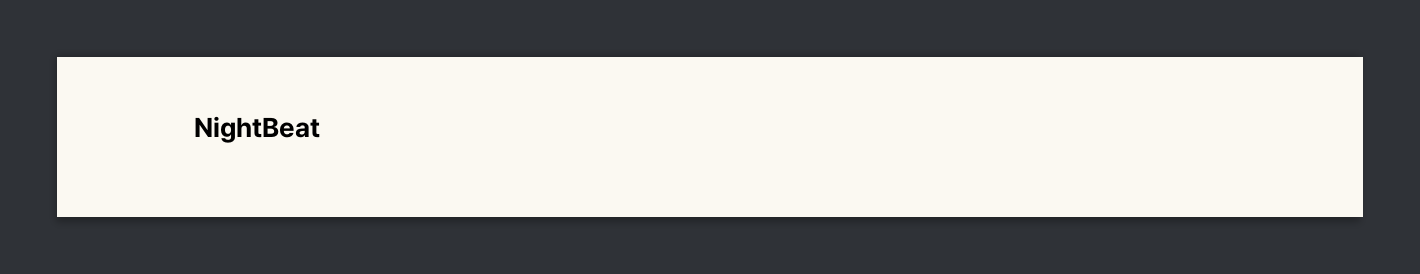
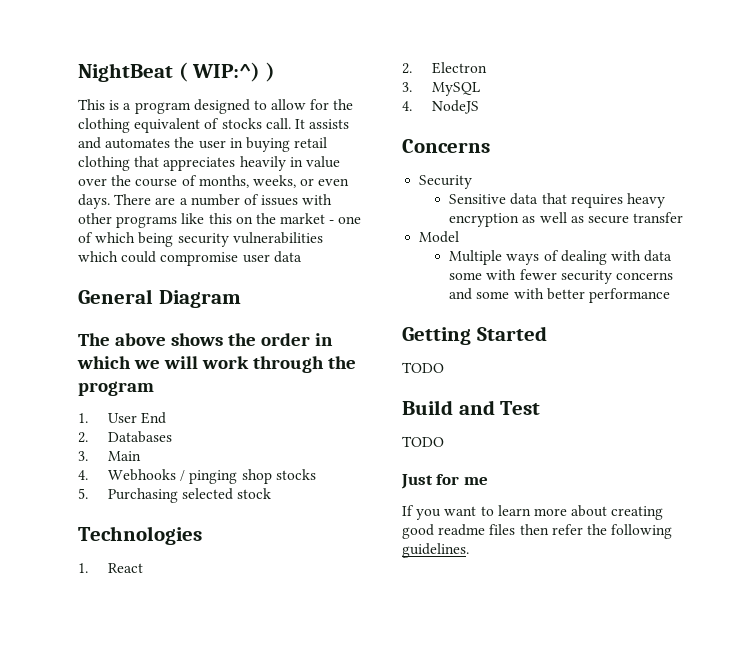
(320, 129) none -> [178,62,276,82] [78,99,354,114] [78,118,350,133] [78,137,328,152] [78,156,340,171] [78,175,350,188] [78,194,333,209] [78,213,362,228] [78,232,323,247] [78,251,302,266] [78,289,241,308] [78,333,333,346] [77,356,356,373] [78,381,154,396] [78,412,167,424] [78,431,173,443] [78,451,142,461] [78,469,316,484] [78,488,272,503] [78,526,202,545] [78,563,144,573] [402,62,488,74] [402,82,481,96] [402,100,480,114] [402,139,490,153] [419,175,473,189] [449,193,665,208] [449,212,684,227] [419,231,460,243] [449,250,673,265] [449,269,673,284] [449,288,670,303] [402,326,547,345] [402,362,444,373] [402,400,541,415] [402,436,444,447] [401,474,488,489] [402,505,664,520] [402,524,673,539] [402,543,469,558] ( WIP:^) ) // This is a program designed to allow for the clothing equivalent of stocks call. It assists and automates the user in buying retail clothing that appreciates heavily in value over the course of months, weeks, or even days. There are a number of issues with other programs like this on the market - one of which being security vulnerabilities which could compromise user data // General Diagram // The above shows the order in which we will work through the program // 1. User End // 2. Databases // 3. Main // 4. Webhooks / pinging shop stocks // 5. Purchasing selected stock // Technologies // 1. React // 2. Electron // 3. MySQL // 4. NodeJS // Concerns // Security // Sensitive data that requires heavy encryption as well as secure transfer // Model // Multiple ways of dealing with data some with fewer security concerns and some with better performance // Getting Started // TODO // Build and Test // TODO // Just for me // If you want to learn more about creating good readme files then refer the following guidelines.

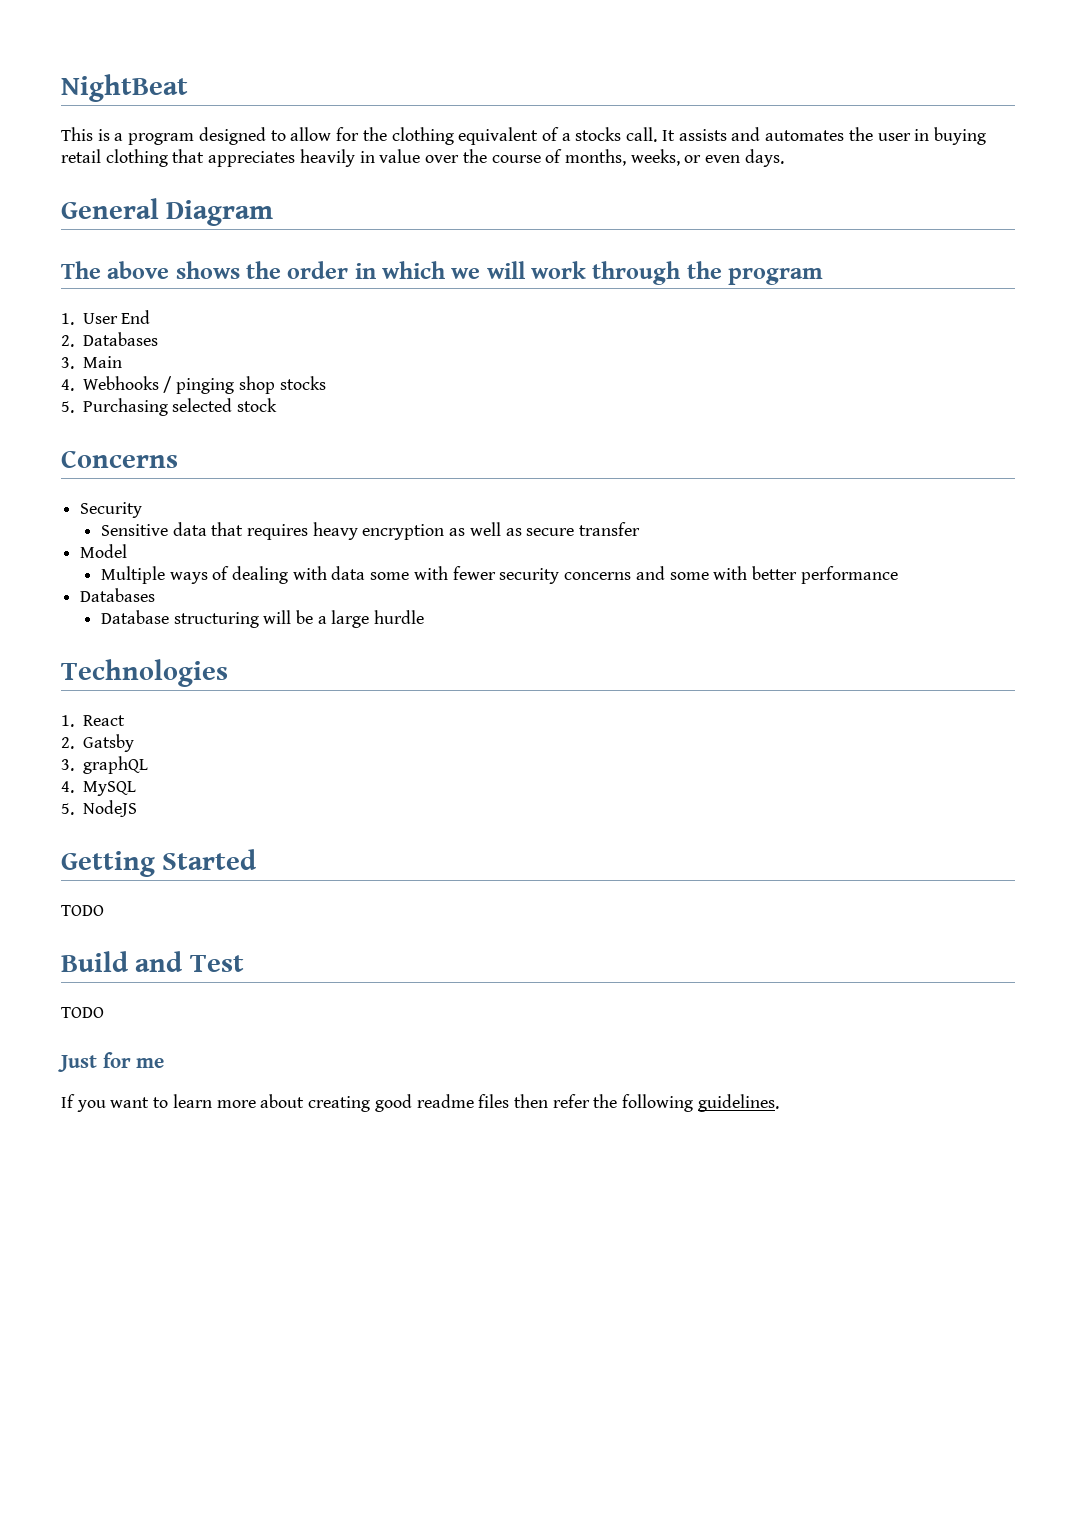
[178,62,276,82] ( WIP:^) ) -> (188, 88) none
(220, 123) none -> [561,133,571,141] a
[114,194,333,206] [78,213,362,228] [78,232,323,247] [78,251,302,266] There are a number of issues with other programs like this on the market - one of which being security vulnerabilities which could compromise user data -> (784, 158) none
[78,526,202,545] [78,563,144,573] [402,62,488,74] [402,82,481,96] [402,100,480,114] // Technologies // 1. React // 2. Electron // 3. MySQL // 4. NodeJS -> (278, 405) none
(670, 295) none -> [80,588,156,602] [100,610,425,628] [61,659,228,687] [61,715,125,727] [61,734,134,752] [61,756,148,774] [61,781,136,796] [61,800,137,817] // Databases // Database structuring will be a large hurdle // Technologies // 1. React // 2. Gatsby // 3. graphQL // 4. MySQL // 5. NodeJS

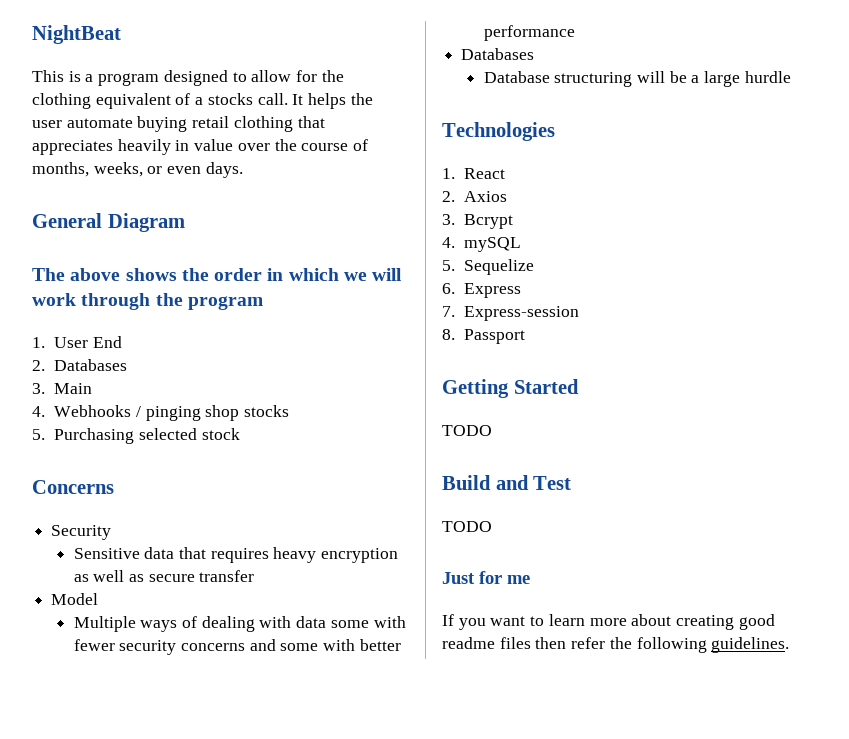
[678,127,845,141] assists and automates -> [308,93,347,109] helps
[914,129,930,141] in -> [66,118,133,128] automate
[82,734,134,752] [61,756,148,774] [61,781,136,796] [61,800,137,817] Gatsby // 3. graphQL // 4. MySQL // 5. NodeJS -> [464,191,508,202] [442,214,514,229] [442,237,522,252] [442,259,535,275] [442,283,522,298] [442,306,580,321] [442,329,526,344] Axios // 3. Bcrypt // 4. mySQL // 5. Sequelize // 6. Express // 7. Express-session // 8. Passport

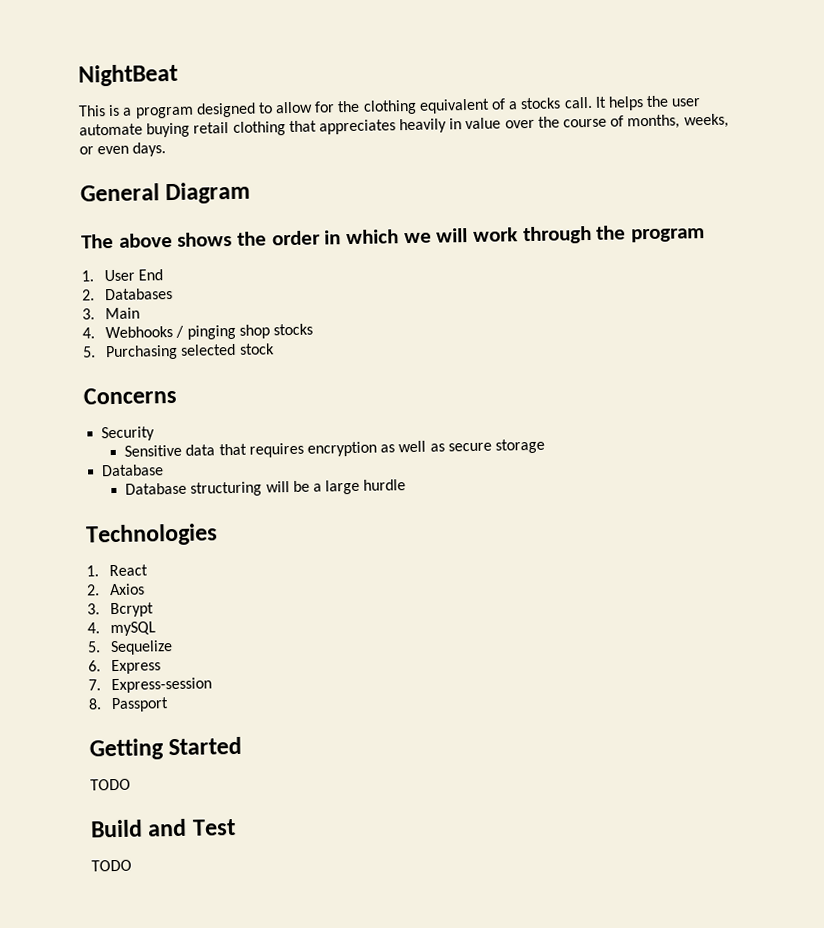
[273,547,317,563] heavy -> (304, 450) none
[199,570,255,582] [51,593,99,605] [73,616,406,632] [73,639,401,655] [483,25,575,41] [461,48,535,60] transfer // Model // Multiple ways of dealing with data some with fewer security concerns and some with better performance // Databases -> [494,438,545,454] [101,464,165,477] storage // Database
[442,571,530,584] [442,614,775,630] [442,637,790,653] // Just for me // If you want to learn more about creating good readme files then refer the following guidelines. -> (132, 865) none

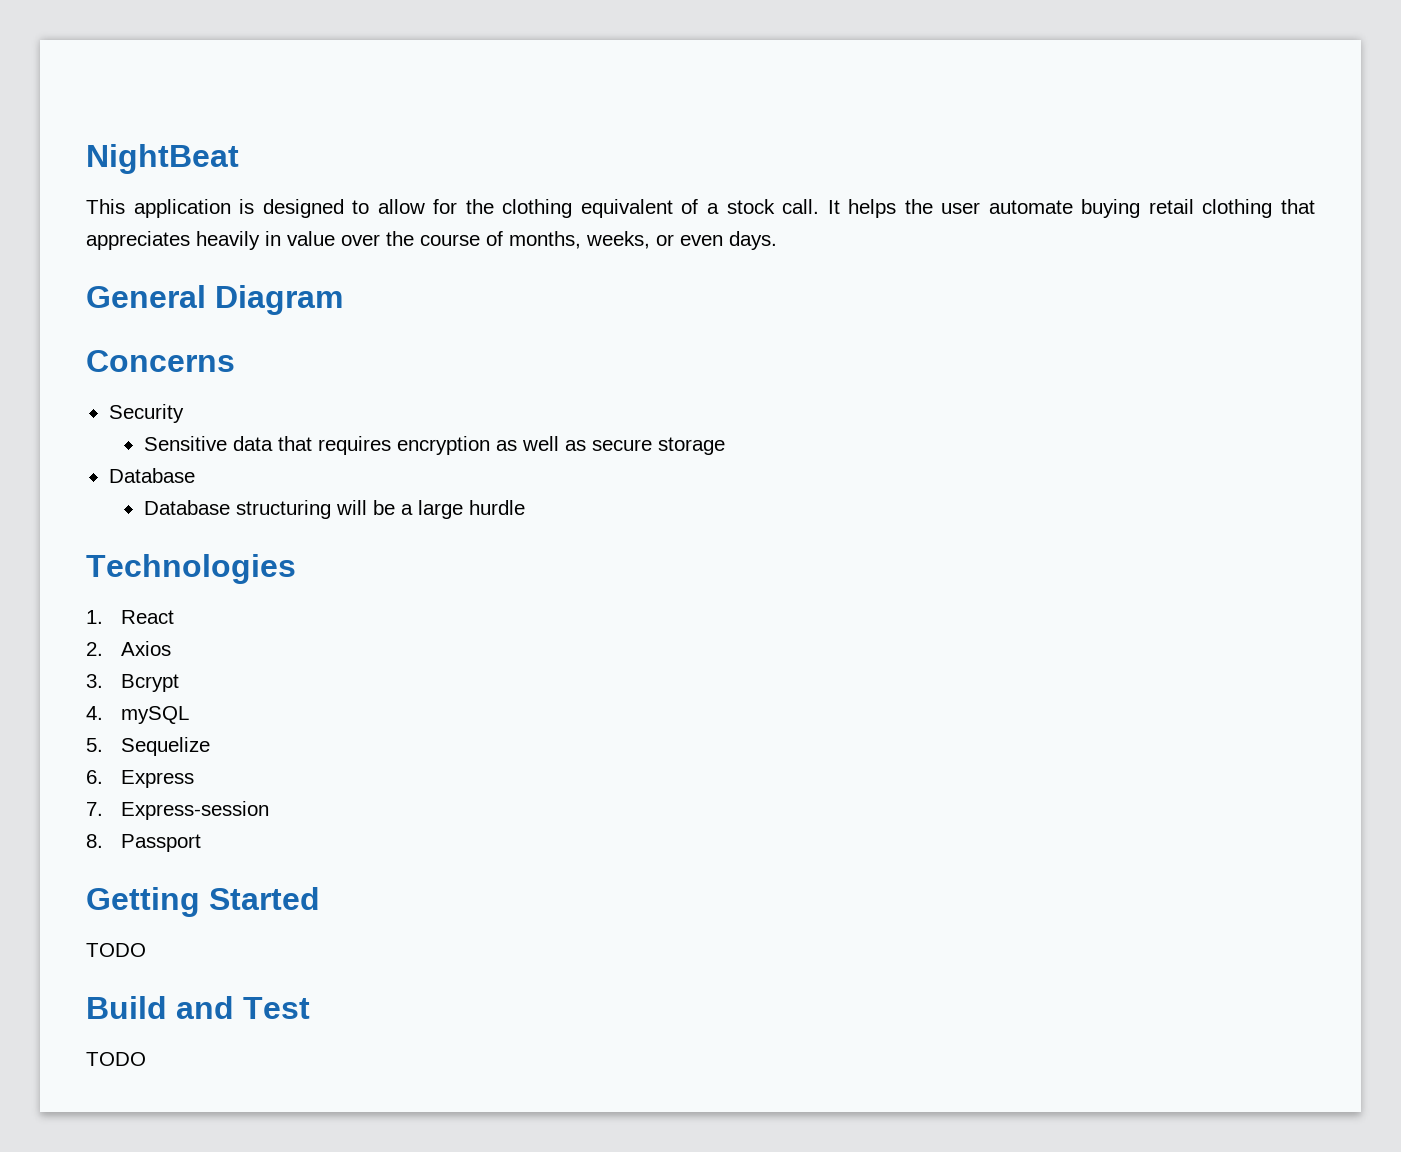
[108,104,194,119] is a program -> [133,199,255,218] application is
[520,97,562,110] stocks -> [726,199,775,214] stock
[81,225,706,249] [81,269,164,282] [82,287,174,301] [82,307,141,320] [82,323,313,340] [82,343,275,361] // The above shows the order in which we will work through the program // 1. User End // 2. Databases // 3. Main // 4. Webhooks / pinging shop stocks // 5. Purchasing selected stock -> (343, 300) none

